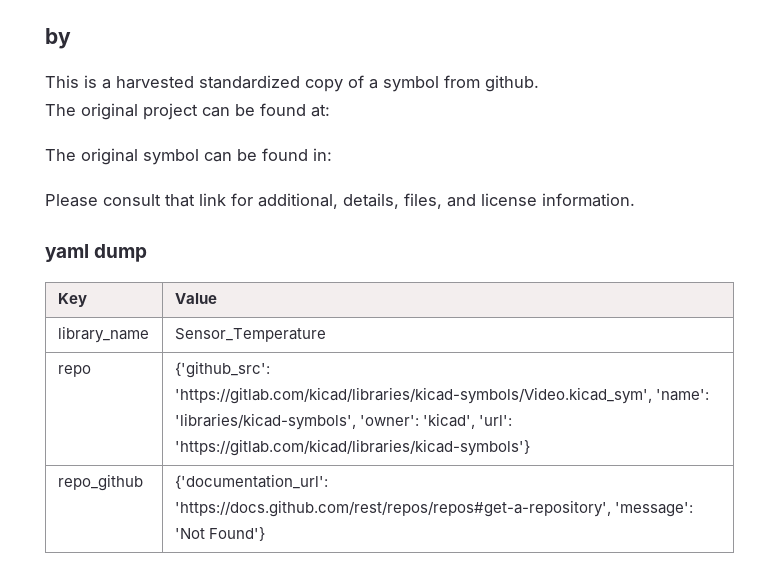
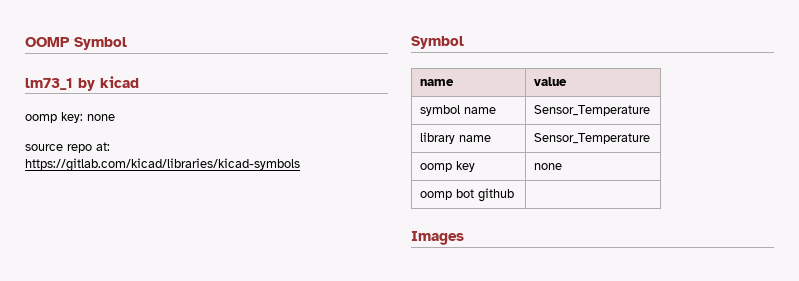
[45,28,71,49] [45,75,539,92] [45,103,330,120] [45,148,332,165] [45,193,635,209] [45,244,148,262] [57,293,87,307] [174,293,217,304] [57,326,149,343] [174,328,326,342] [57,365,91,377] [174,361,270,378] [174,387,709,404] [174,413,512,430] [174,439,530,456] [57,474,143,491] [174,474,328,489] [174,500,693,517] [174,527,265,541] by // This is a harvested standardized copy of a symbol from github. // The original project can be found at: // The original symbol can be found in: // Please consult that link for additional, details, files, and license information. // yaml dump // Key | Value // library_name | Sensor_Temperature // repo | {'github_src': 'https://gitlab.com/kicad/libraries/kicad-symbols/Video.kicad_sym', 'name': 'libraries/kicad-symbols', 'owner': 'kicad', 'url': 'https://gitlab.com/kicad/libraries/kicad-symbols'} // repo_github | {'documentation_url': 'https://docs.github.com/rest/repos/repos#get-a-repository', 'message': 'Not Found'} -> [25,37,127,50] [25,76,139,91] [25,112,115,123] [25,142,110,153] [25,158,300,172] [411,36,464,49] [420,79,455,86] [534,77,568,86] [420,105,497,116] [534,105,651,116] [420,132,492,144] [534,133,651,144] [420,161,476,172] [534,163,563,170] [420,188,515,202] [411,231,464,245] OOMP Symbol // lm73_1 by kicad // oomp key: none // source repo at: https://gitlab.com/kicad/libraries/kicad-symbols // Symbol // name | value // symbol name | Sensor_Temperature // library name | Sensor_Temperature // oomp key | none // oomp bot github | // Images

